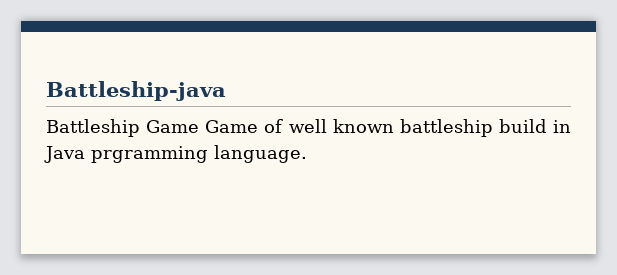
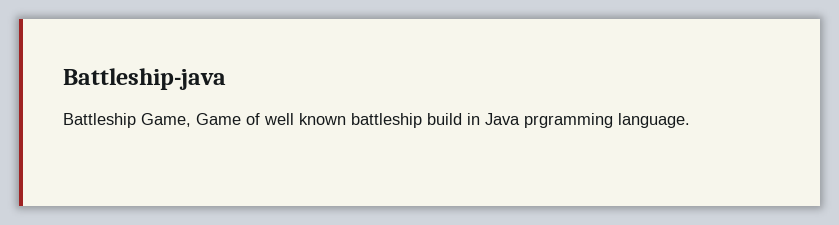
[146,120,200,133] Game -> [141,113,191,127] Game,

